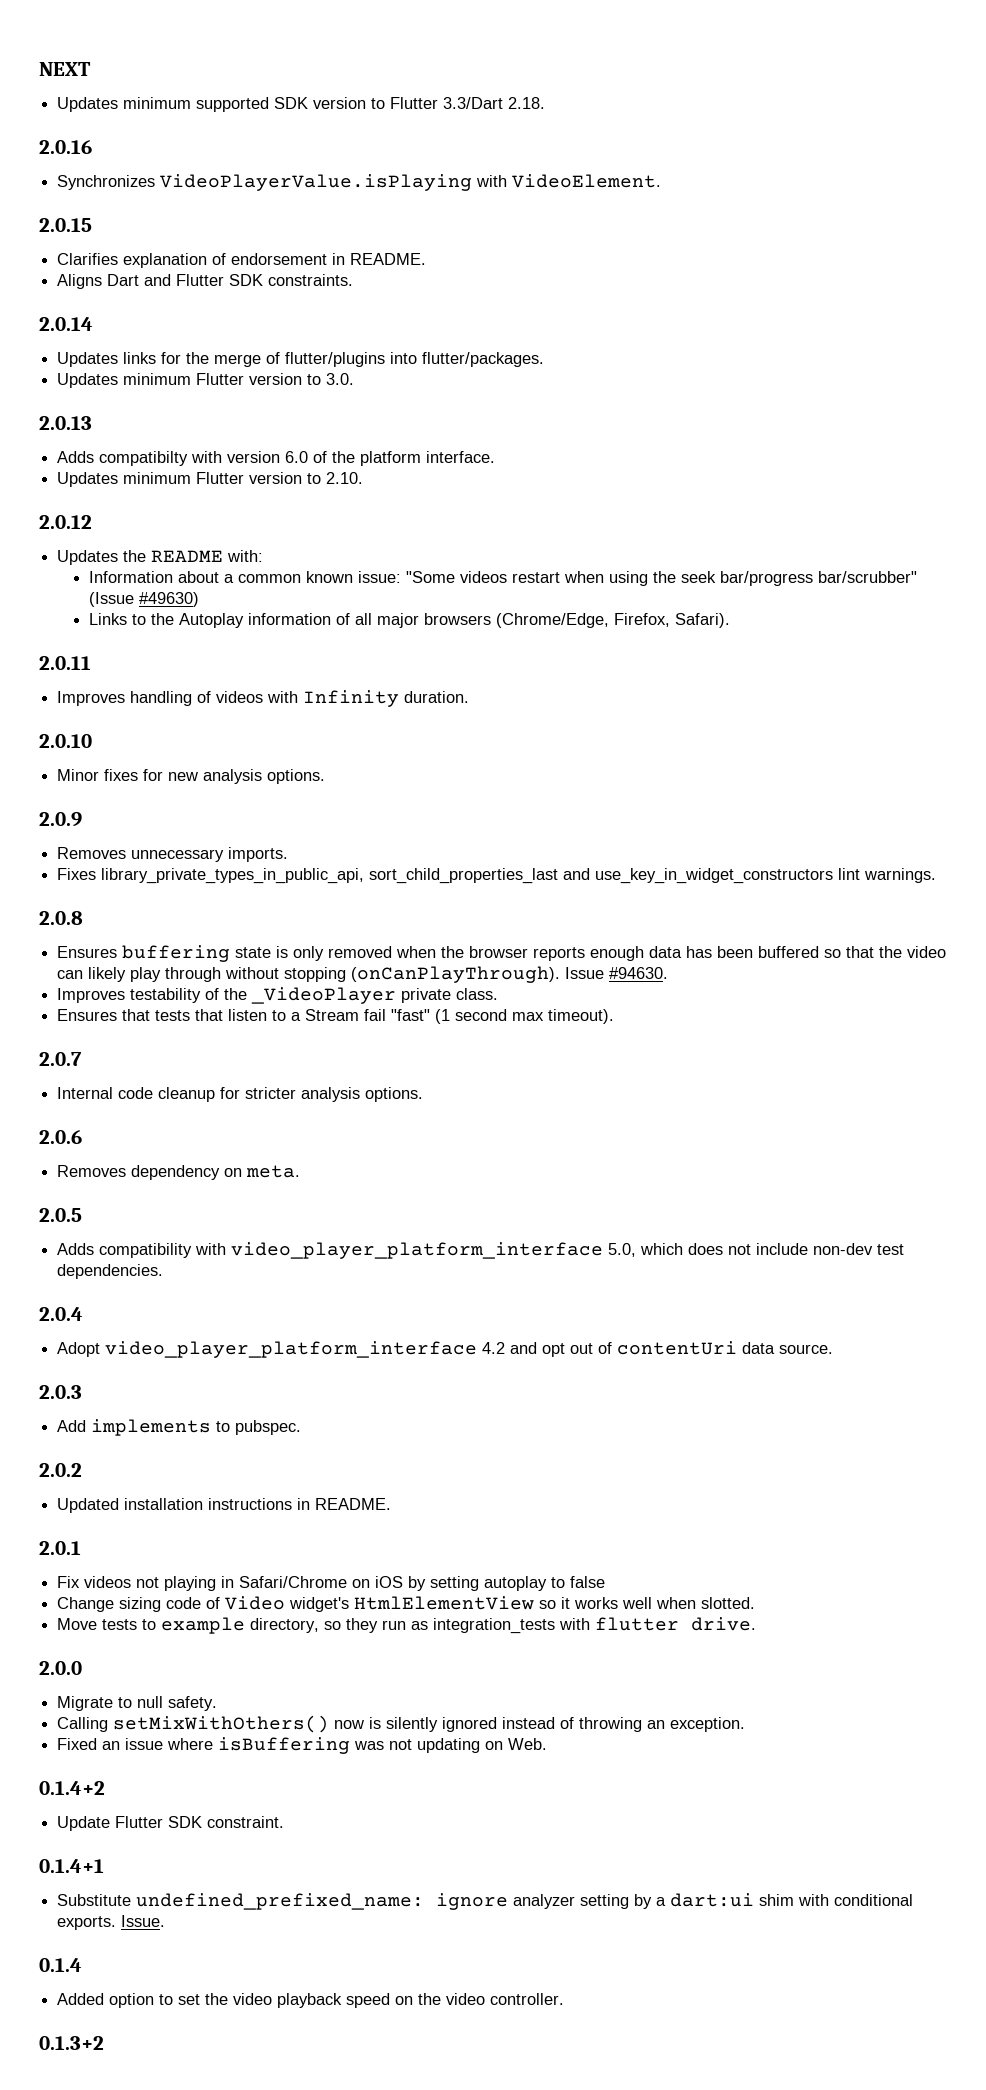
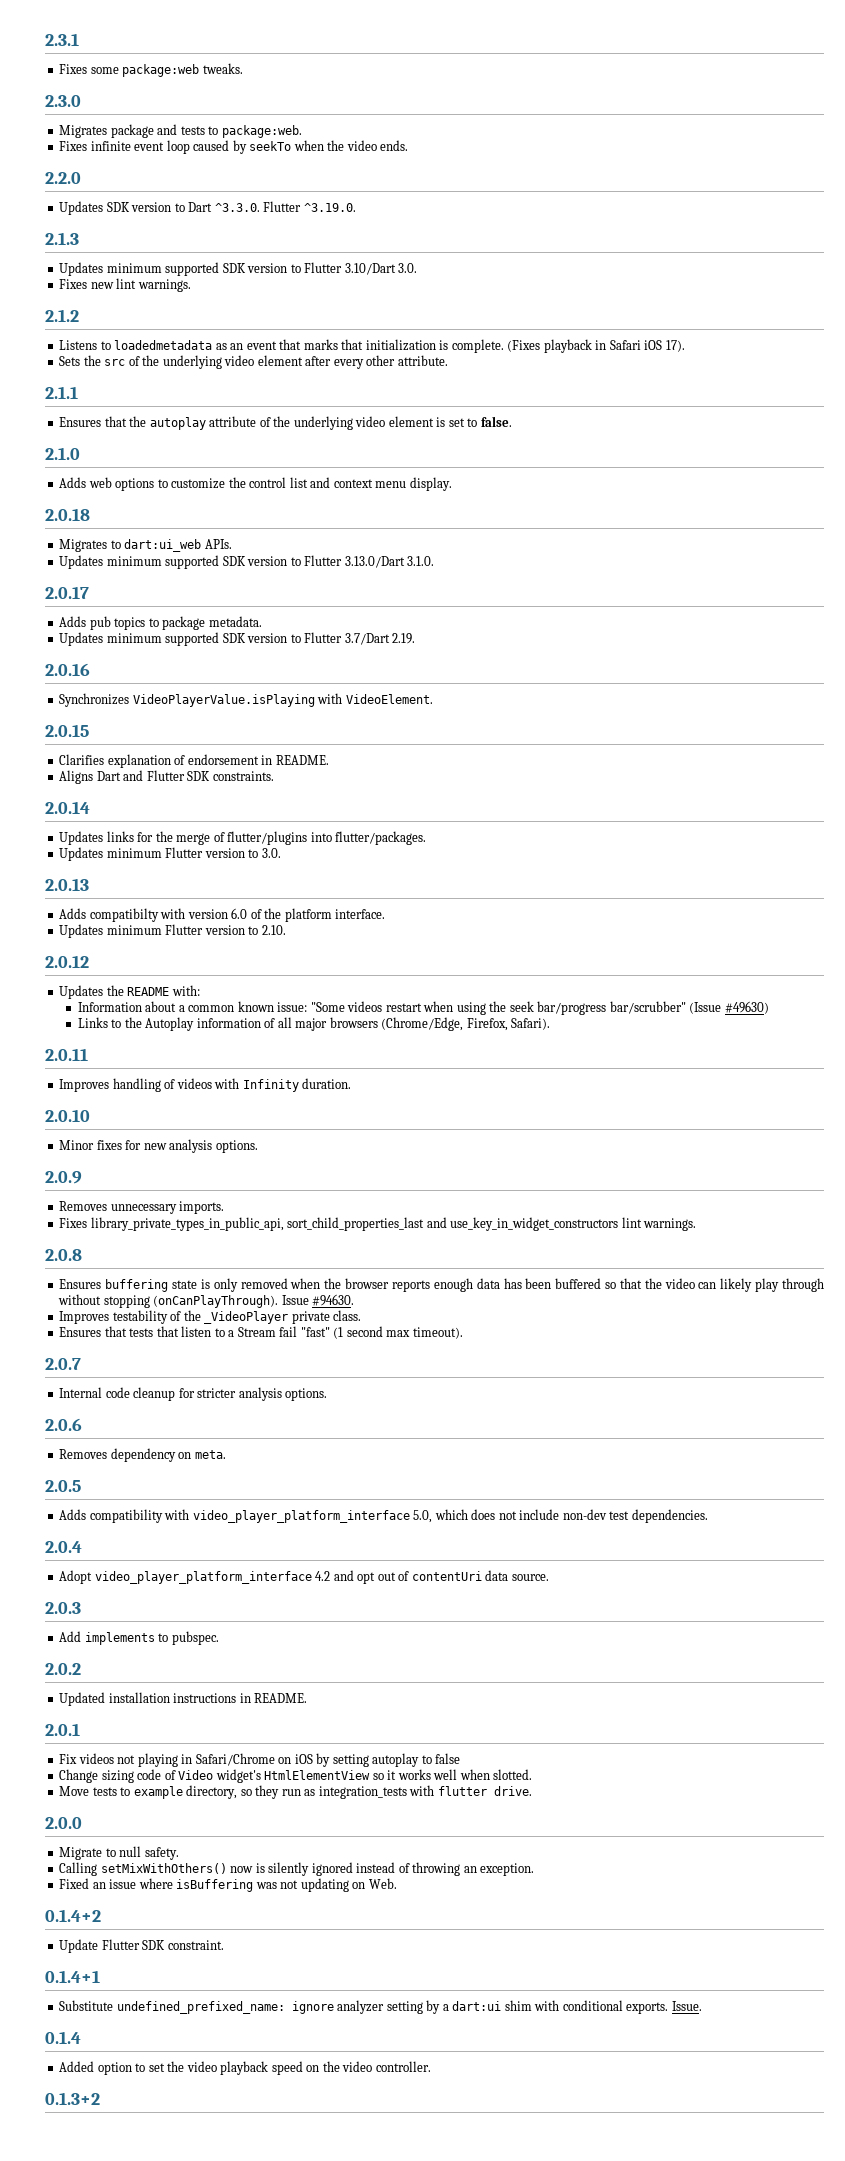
[39,62,91,76] [57,97,546,112] NEXT // Updates minimum supported SDK version to Flutter 3.3/Dart 2.18. -> [45,33,79,46] [59,63,243,77] [45,95,81,107] [59,124,302,138] [59,140,409,154] [45,172,81,184] [59,201,356,215] [45,232,79,245] [59,262,418,276] [59,278,191,292] [45,309,79,322] [59,339,685,353] [59,355,448,369] [45,386,78,399] [59,416,512,430] [45,447,80,460] [59,477,452,491] [45,508,90,521] [59,539,232,552] [59,555,435,569] [45,586,89,599] [59,616,262,630] [59,632,416,646] 2.3.1 // Fixes some package:web tweaks. // 2.3.0 // Migrates package and tests to package:web. // Fixes infinite event loop caused by seekTo when the video ends. // 2.2.0 // Updates SDK version to Dart ^3.3.0. Flutter ^3.19.0. // 2.1.3 // Updates minimum supported SDK version to Flutter 3.10/Dart 3.0. // Fixes new lint warnings. // 2.1.2 // Listens to loadedmetadata as an event that marks that initialization is complete. (Fixes playback in Safari iOS 17). // Sets the src of the underlying video element after every other attribute. // 2.1.1 // Ensures that the autoplay attribute of the underlying video element is set to false. // 2.1.0 // Adds web options to customize the control list and context menu display. // 2.0.18 // Migrates to dart:ui_web APIs. // Updates minimum supported SDK version to Flutter 3.13.0/Dart 3.1.0. // 2.0.17 // Adds pub topics to package metadata. // Updates minimum supported SDK version to Flutter 3.7/Dart 2.19.

